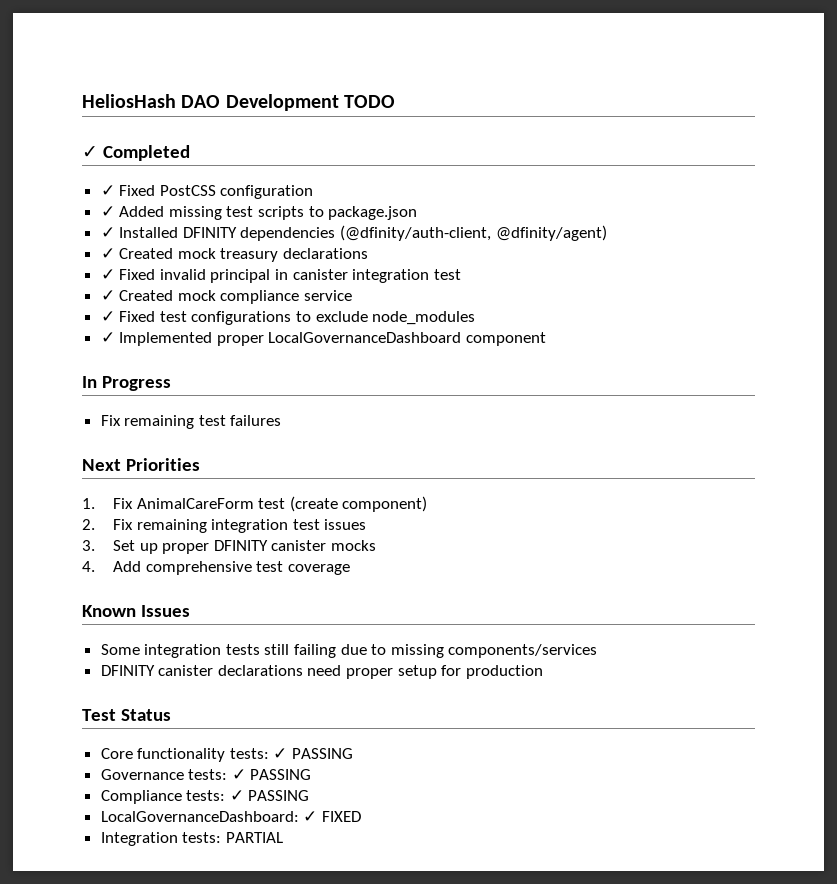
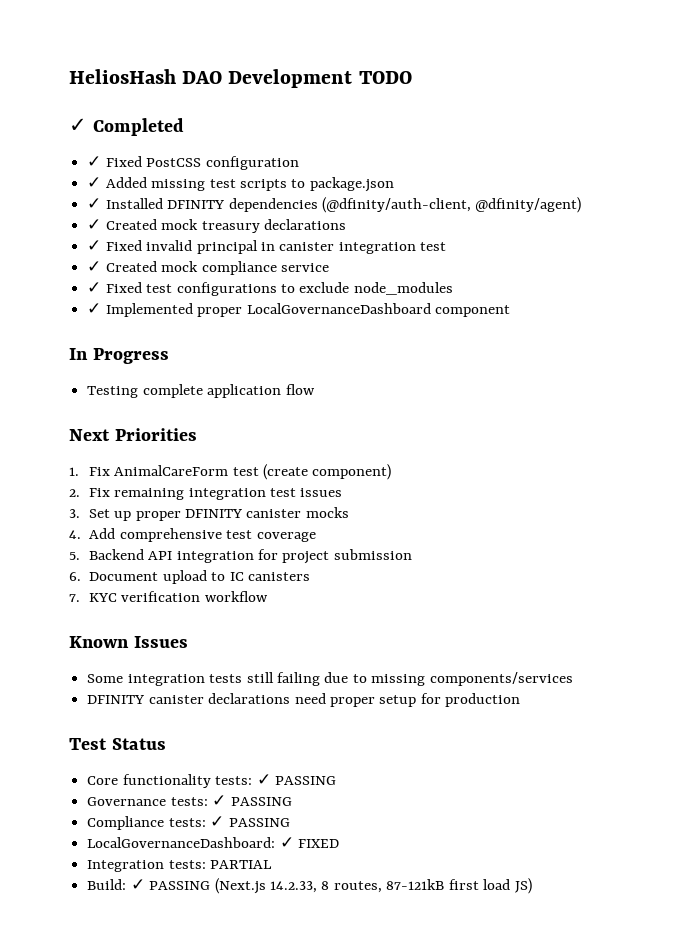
[100,415,282,429] Fix remaining test failures -> [87,384,315,398] Testing complete application flow
(350, 569) none -> [69,549,412,564] [69,570,311,584] [69,591,268,602] // 5. Backend API integration for project submission // 6. Document upload to IC canisters // 7. KYC verification workflow
(283, 837) none -> [87,878,532,894] // Build: ✓ PASSING (Next.js 14.2.33, 8 routes, 87-121kB first load JS)

